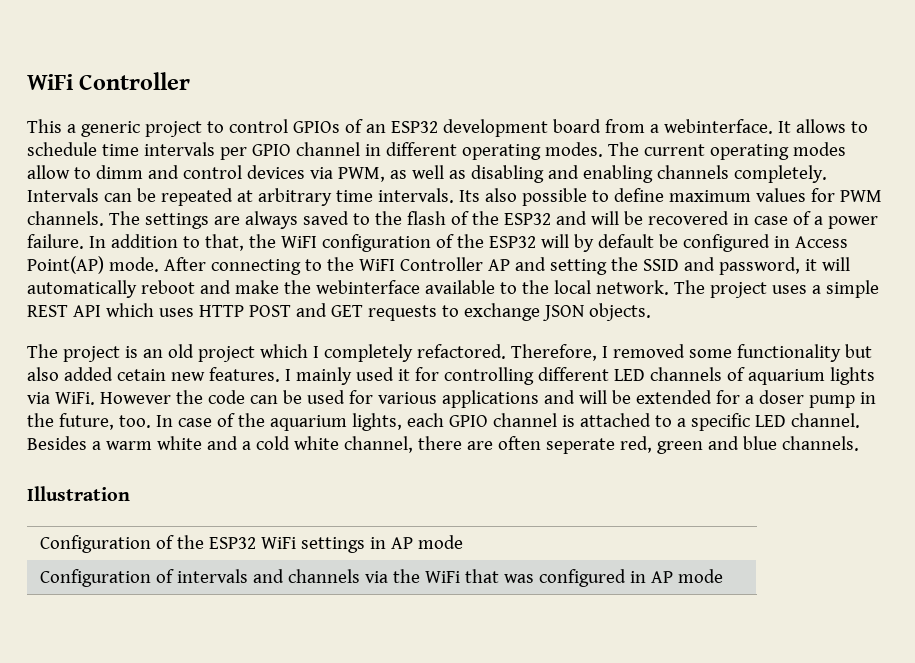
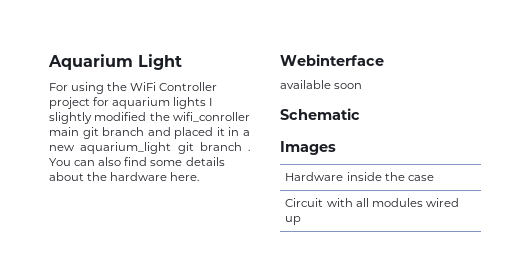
[27,72,191,90] [27,119,868,137] [27,142,846,160] [27,165,827,183] [27,188,882,206] [27,211,878,229] [27,234,848,252] [27,256,850,275] [27,280,879,298] [27,303,651,321] [27,344,872,362] [27,367,875,385] [27,390,876,408] [27,413,860,431] [27,436,859,454] [27,486,130,501] [40,535,464,553] [40,569,723,587] WiFi Controller // This a generic project to control GPIOs of an ESP32 development board from a webinterface. It allows to schedule time intervals per GPIO channel in different operating modes. The current operating modes allow to dimm and control devices via PWM, as well as disabling and enabling channels completely. Intervals can be repeated at arbitrary time intervals. Its also possible to define maximum values for PWM channels. The settings are always saved to the flash of the ESP32 and will be recovered in case of a power failure. In addition to that, the WiFI configuration of the ESP32 will by default be configured in Access Point(AP) mode. After connecting to the WiFI Controller AP and setting the SSID and password, it will automatically reboot and make the webinterface available to the local network. The project uses a simple REST API which uses HTTP POST and GET requests to exchange JSON objects. // The project is an old project which I completely refactored. Therefore, I removed some functionality but also added cetain new features. I mainly used it for controlling different LED channels of aquarium lights via WiFi. However the code can be used for various applications and will be extended for a doser pump in the future, too. In case of the aquarium lights, each GPIO channel is attached to a specific LED channel. Besides a warm white and a cold white channel, there are often seperate red, green and blue channels. // Illustration // Configuration of the ESP32 WiFi settings in AP mode // Configuration of intervals and channels via the WiFi that was configured in AP mode -> [48,54,182,70] [49,82,218,94] [49,97,213,109] [49,112,250,124] [49,127,251,139] [49,142,250,154] [49,157,225,166] [49,172,200,181] [280,54,384,66] [280,80,363,89] [280,108,360,120] [280,141,336,155] [285,172,434,181] [285,198,459,207] [285,216,302,225] Aquarium Light // For using the WiFi Controller project for aquarium lights I slightly modified the wifi_conroller main git branch and placed it in a new aquarium_light git branch . You can also find some details about the hardware here. // Webinterface // available soon // Schematic // Images // Hardware inside the case // Circuit with all modules wired up

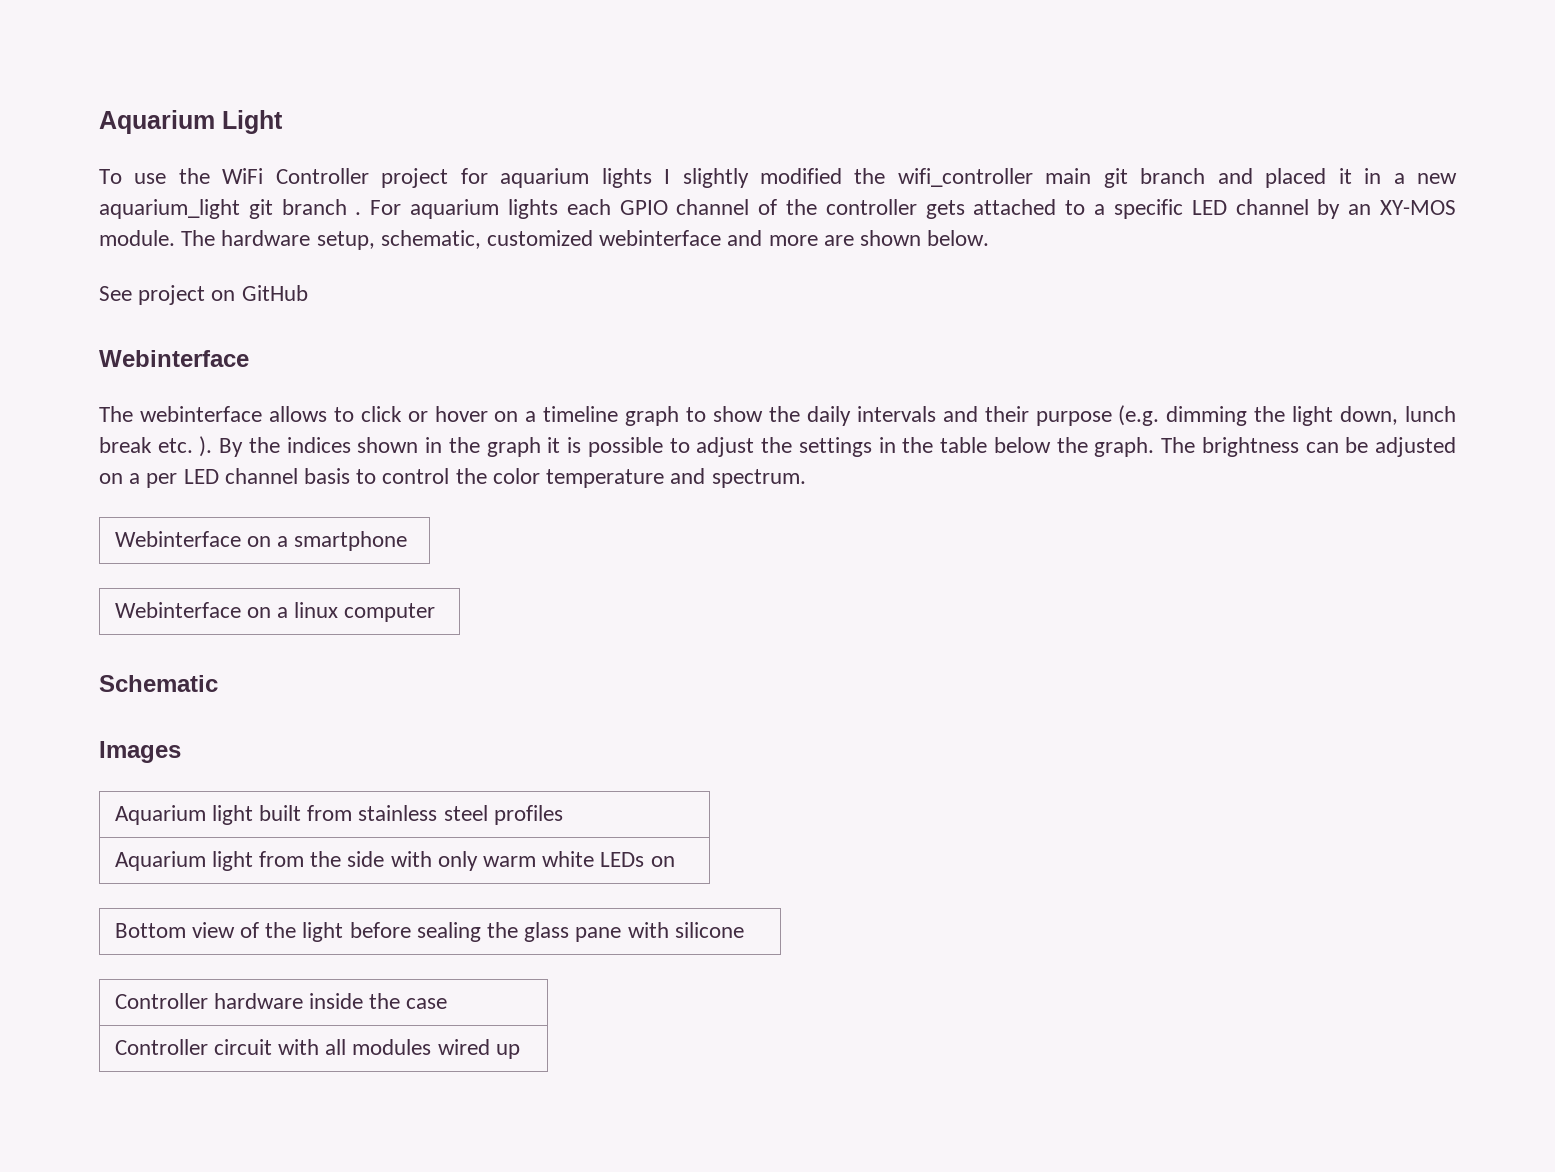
[49,82,105,94] For using -> [99,169,167,184] To use
[173,112,250,122] wifi_conroller -> [897,168,1033,187] wifi_controller
[49,157,225,166] [49,172,200,181] [280,54,384,66] [280,80,363,89] [280,108,360,120] [280,141,336,155] [285,172,344,181] You can also find some details about the hardware here. // Webinterface // available soon // Schematic // Images // Hardware -> [370,199,1456,219] [99,230,990,250] [99,285,308,305] [99,350,249,367] [99,405,1457,426] [99,436,1456,457] [99,468,806,488] [114,531,408,551] [114,602,436,622] [99,675,218,692] [99,741,181,763] [114,805,563,825] [114,851,675,871] [114,922,744,942] [114,993,303,1009] For aquarium lights each GPIO channel of the controller gets attached to a specific LED channel by an XY-MOS module. The hardware setup, schematic, customized webinterface and more are shown below. // See project on GitHub // Webinterface // The webinterface allows to click or hover on a timeline graph to show the daily intervals and their purpose (e.g. dimming the light down, lunch break etc. ). By the indices shown in the graph it is possible to adjust the settings in the table below the graph. The brightness can be adjusted on a per LED channel basis to control the color temperature and spectrum. // Webinterface on a smartphone // Webinterface on a linux computer // Schematic // Images // Aquarium light built from stainless steel profiles // Aquarium light from the side with only warm white LEDs on // Bottom view of the light before sealing the glass pane with silicone // Controller hardware
[285,198,324,207] Circuit -> [114,1039,272,1055] Controller circuit

